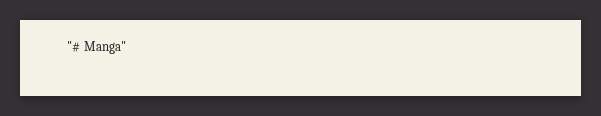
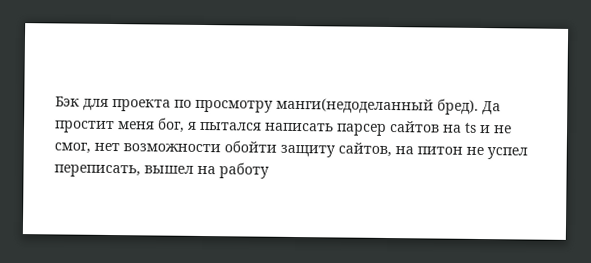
[67,41,126,54] "# Manga" -> [55,96,501,116] [54,117,512,136] [54,140,528,160] [54,162,269,179] Бэк для проекта по просмотру манги(недоделанный бред). Да простит меня бог, я пытался написать парсер сайтов на ts и не смог, нет возможности обойти защиту сайтов, на питон не успел переписать, вышел на работу

